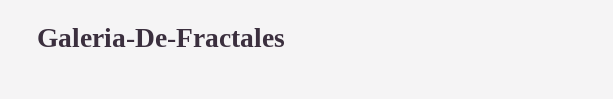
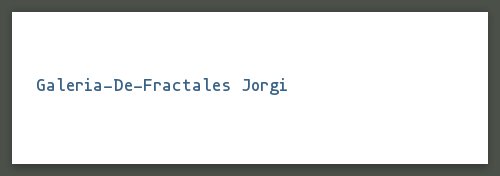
(285, 37) none -> [241,78,288,95] Jorgi

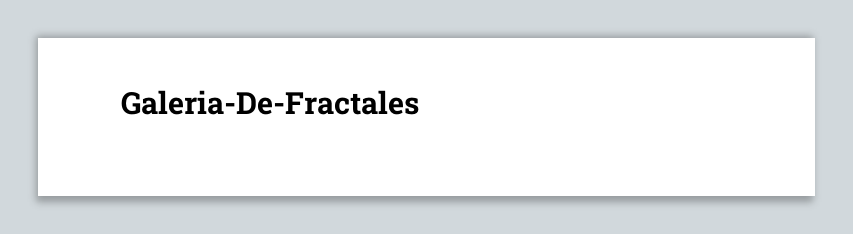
[241,78,288,95] Jorgi -> (419, 102) none

